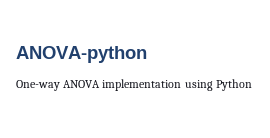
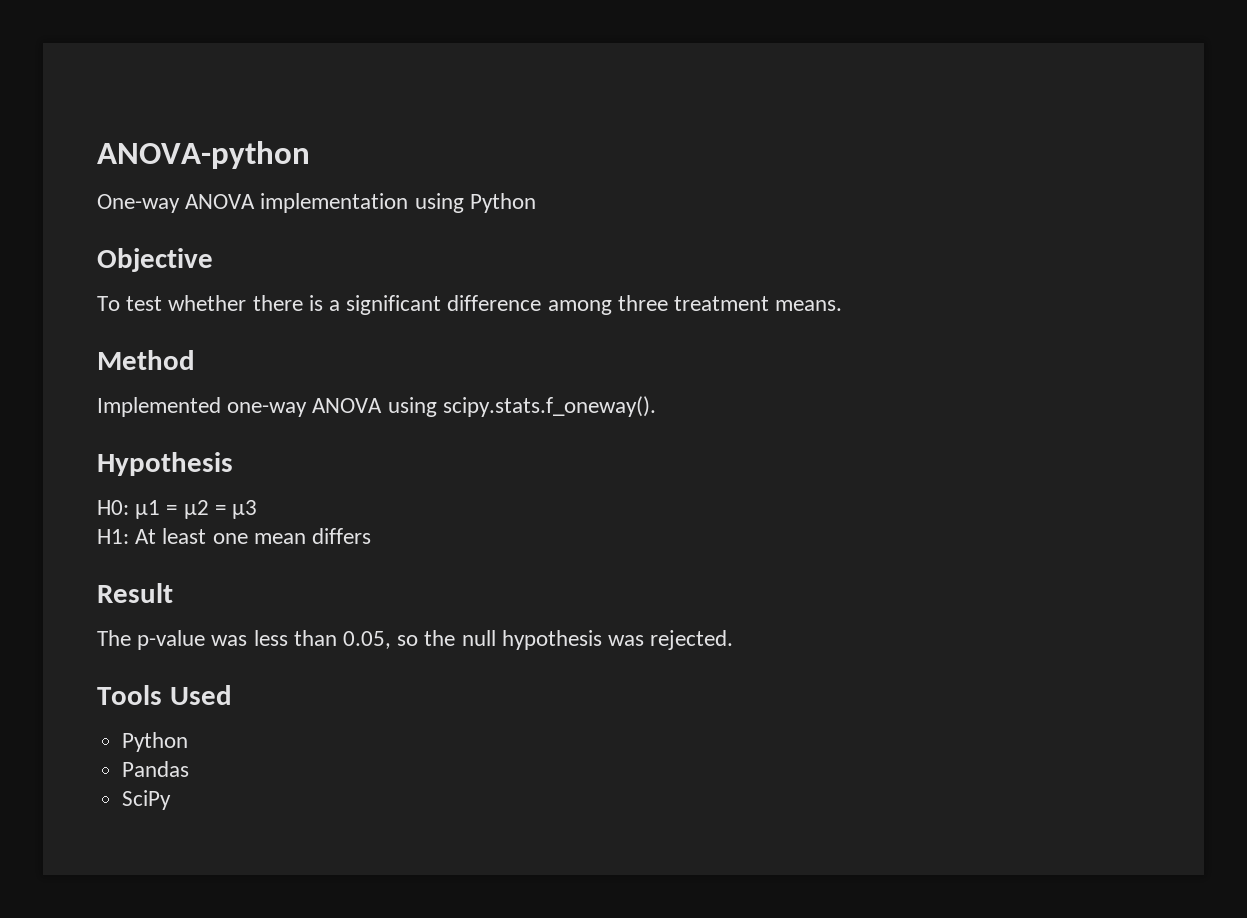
(252, 85) none -> [97,248,213,272] [97,295,843,315] [97,350,195,370] [97,396,656,417] [97,452,233,476] [97,500,258,519] [97,528,372,544] [97,583,173,603] [97,630,734,650] [97,685,232,705] [122,732,189,752] [122,761,190,777] [122,790,172,810] // Objective // To test whether there is a significant difference among three treatment means. // Method // Implemented one-way ANOVA using scipy.stats.f_oneway(). // Hypothesis // H0: μ1 = μ2 = μ3 // H1: At least one mean differs // Result // The p-value was less than 0.05, so the null hypothesis was rejected. // Tools Used // Python // Pandas // SciPy

